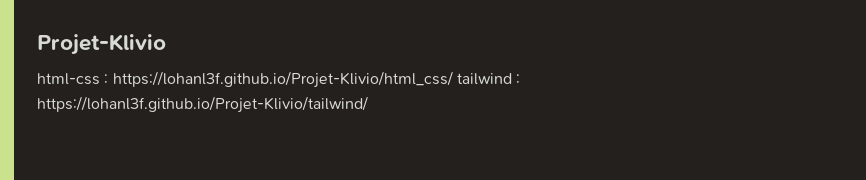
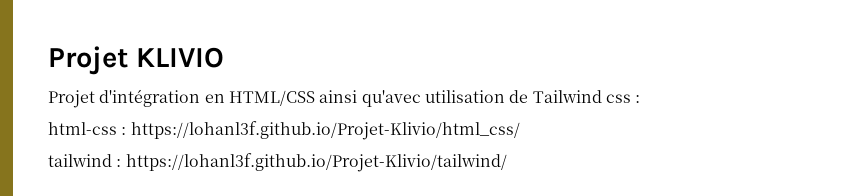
[37,34,166,55] Projet-Klivio -> [48,46,224,75] [48,89,641,108] Projet KLIVIO // Projet d'intégration en HTML/CSS ainsi qu'avec utilisation de Tailwind css :
(453, 79) none -> (520, 130) //

